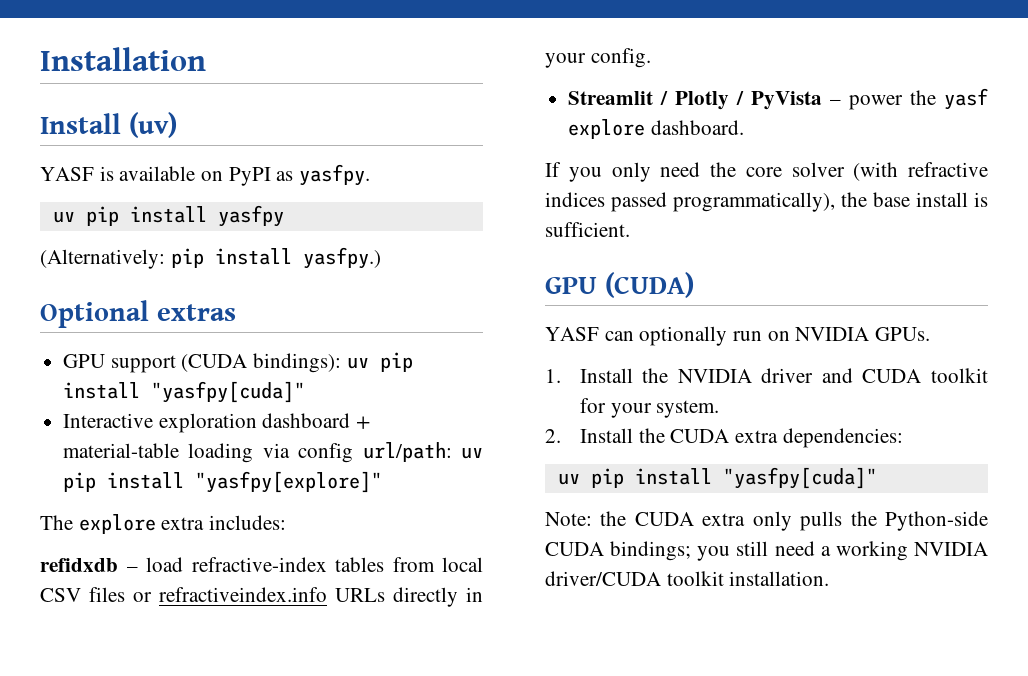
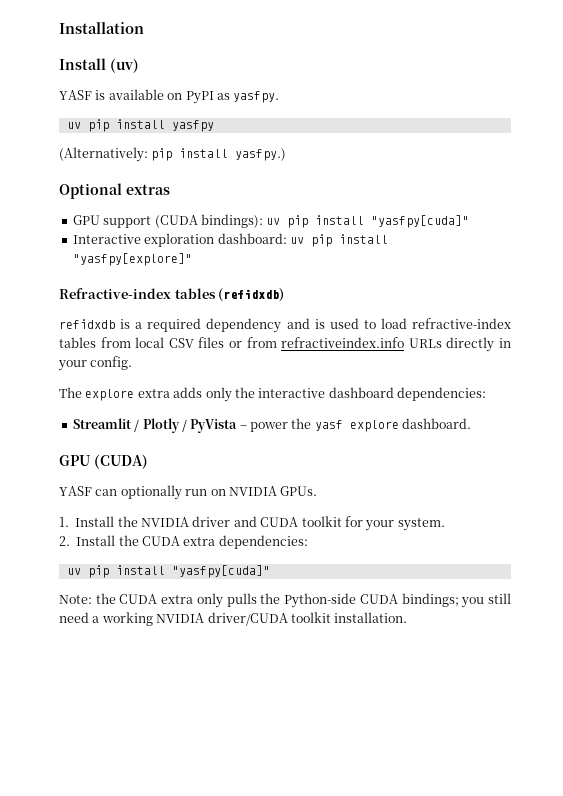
[262,413,371,429] [63,442,483,463] [63,471,383,493] [40,514,287,534] [40,558,138,572] dashboard + material-table loading via config url/path: uv pip install "yasfpy[explore]" // The explore extra includes: // refidxdb – -> [217,233,388,247] [72,253,192,266] [59,288,285,302] [59,318,376,333] dashboard: uv pip install "yasfpy[explore]" // Refractive-index tables (refidxdb) // refidxdb is a required dependency and is used to
(152, 597) none -> [246,337,277,348] from
(651, 58) none -> [59,387,486,402] // The explore extra adds only the interactive dashboard dependencies:
[545,162,988,182] [545,192,988,212] [545,222,630,237] // If you only need the core solver (with refractive indices passed programmatically), the base install is sufficient. -> (472, 423) none

